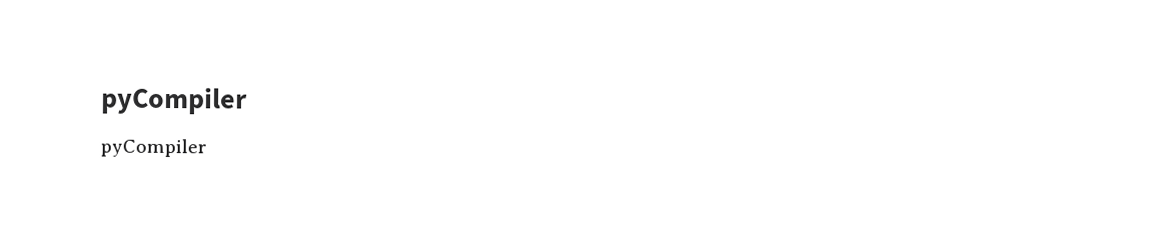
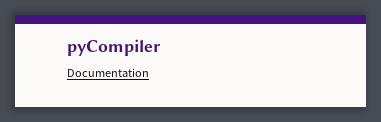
[100,138,207,158] pyCompiler -> [67,68,149,77] Documentation

